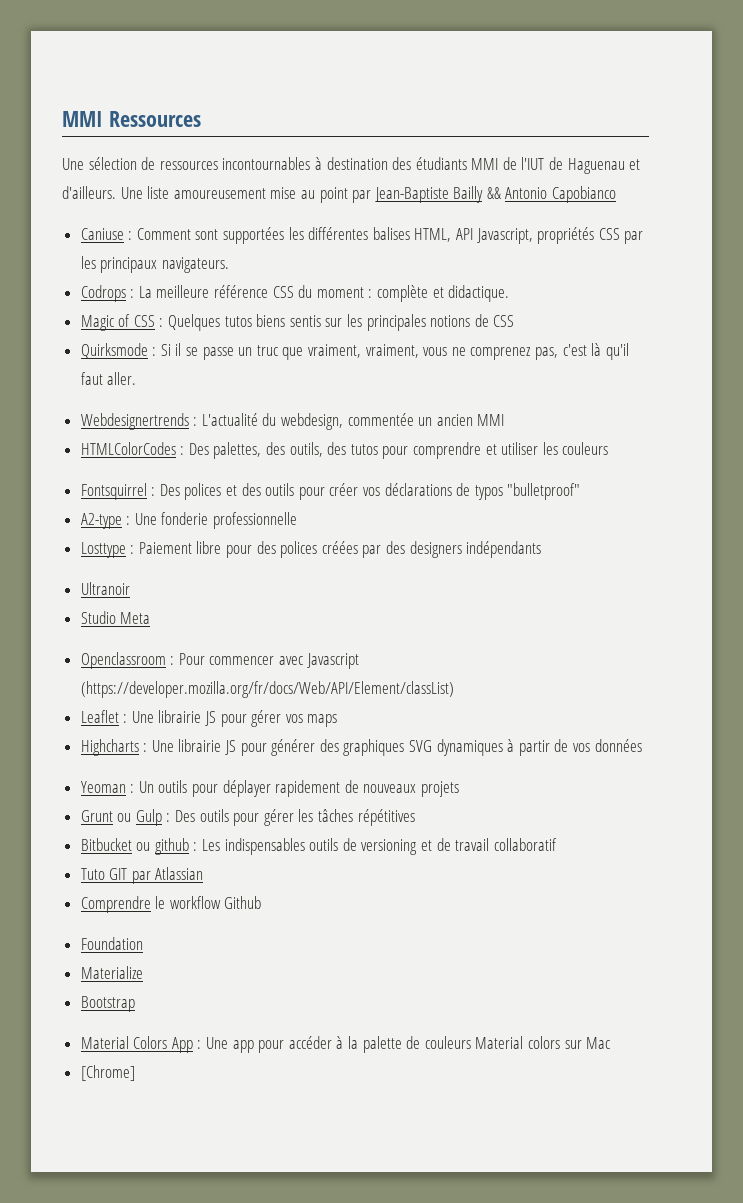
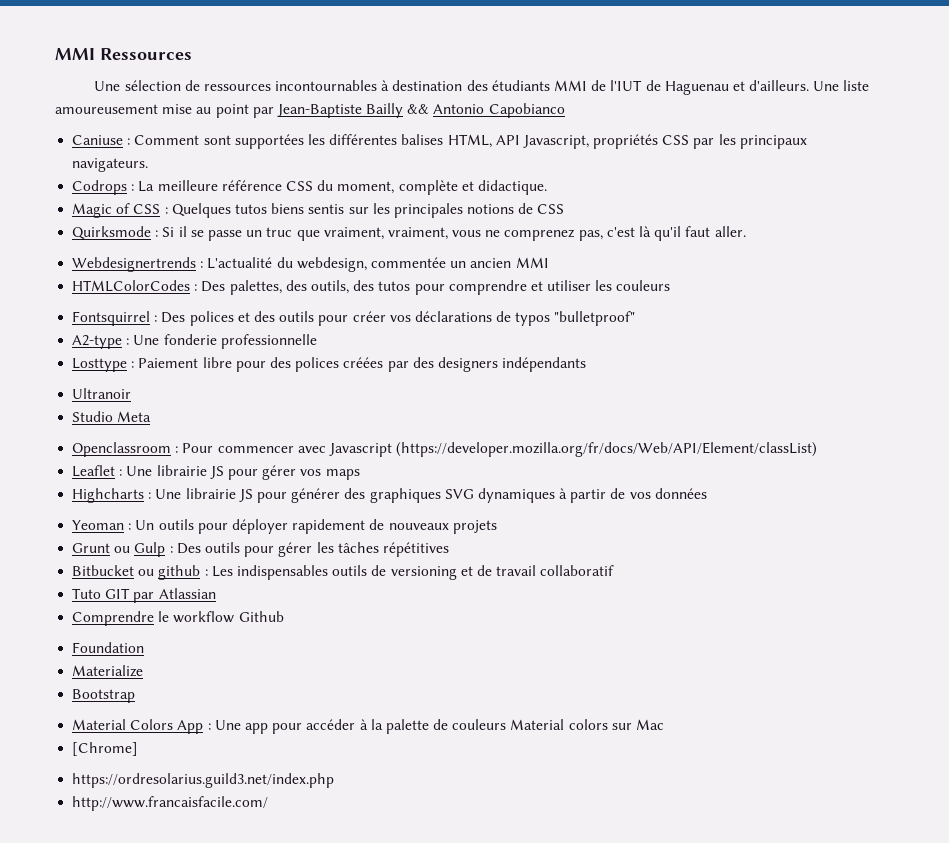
[316,287,373,298] moment : -> [337,181,395,194] moment,
[222,780,271,797] déplayer -> [231,519,288,534] déployer
(135, 1073) none -> [72,773,335,788] [72,796,269,811] // https://ordresolarius.guild3.net/index.php // http://www.francaisfacile.com/

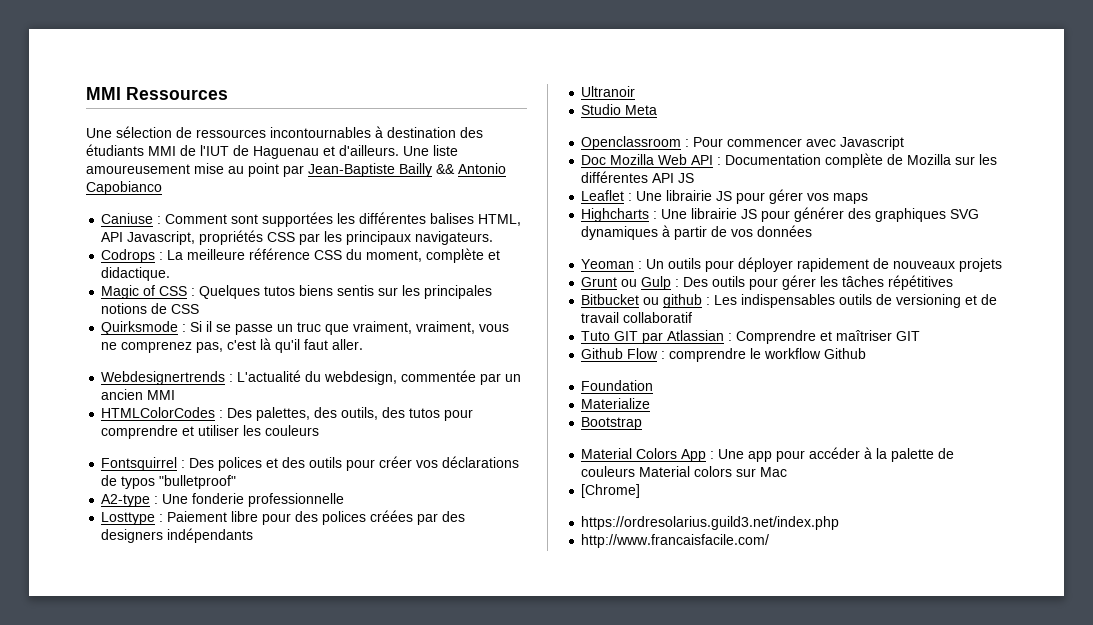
(446, 262) none -> [480,373,502,385] par
[396,442,818,457] (https://developer.mozilla.org/fr/docs/Web/API/Element/classList) -> [581,153,998,168] [581,171,695,183] // Doc Mozilla Web API : Documentation complète de Mozilla sur les différentes API JS
[72,611,155,626] // Comprendre -> [728,330,921,344] [581,348,747,362] : Comprendre et maîtriser GIT // Github Flow : comprendre

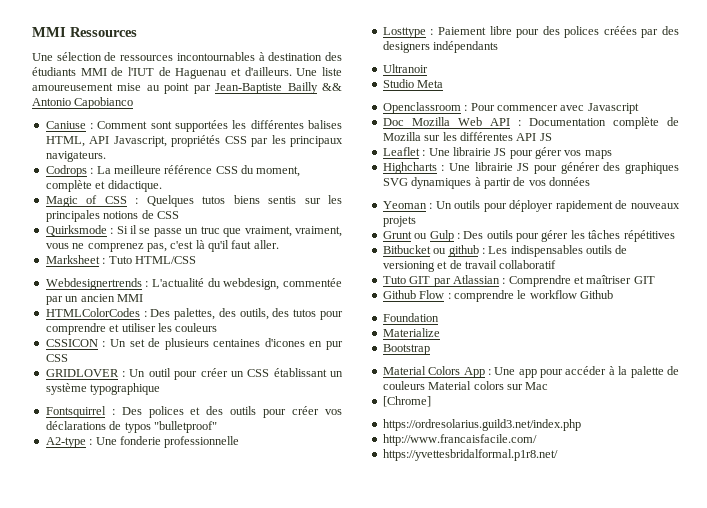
(364, 344) none -> [45,255,196,264] // Marksheet : Tuto HTML/CSS
(320, 430) none -> [45,338,343,350] [45,354,68,362] [45,368,343,380] [45,383,161,395] // CSSICON : Un set de plusieurs centaines d'icones en pur CSS // GRIDLOVER : Un outil pour créer un CSS établissant un système typographique
(770, 541) none -> [382,449,558,461] // https://yvettesbridalformal.p1r8.net/

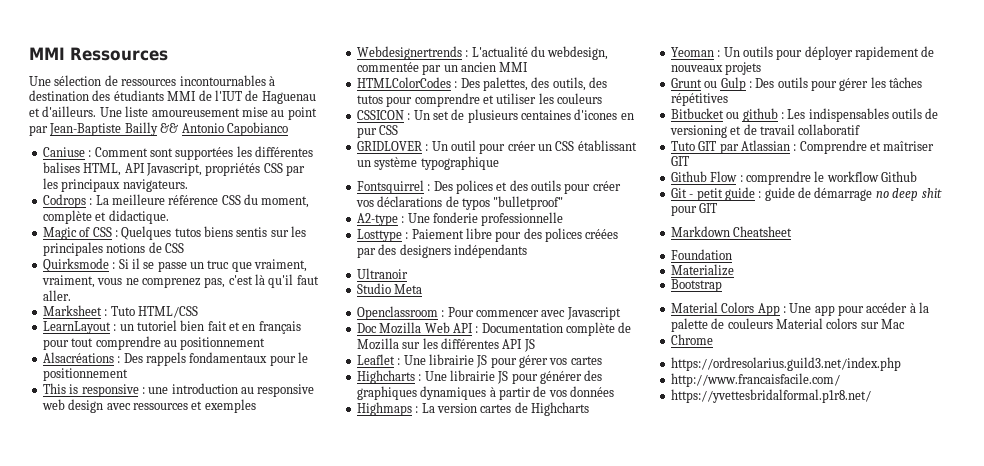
(196, 260) none -> [42,320,301,334] [42,336,266,350] [42,352,308,366] [42,368,128,381] [42,383,315,397] [41,399,256,413] // LearnLayout : un tutoriel bien fait et en français pour tout comprendre au positionnement // Alsacréations : Des rappels fondamentaux pour le positionnement // This is responsive : une introduction au responsive web design avec ressources et exemples
[584,150,612,159] maps -> [570,356,602,365] cartes
[382,178,408,186] SVG -> (417, 393) none
(590, 181) none -> [356,402,589,416] // Highmaps : La version cartes de Highcharts
(613, 294) none -> [670,187,942,201] [670,203,718,216] [670,226,793,237] // Git - petit guide : guide de démarrage no deep shit pour GIT // Markdown Cheatsheet
[382,396,431,407] [Chrome] -> [670,334,713,345] Chrome

